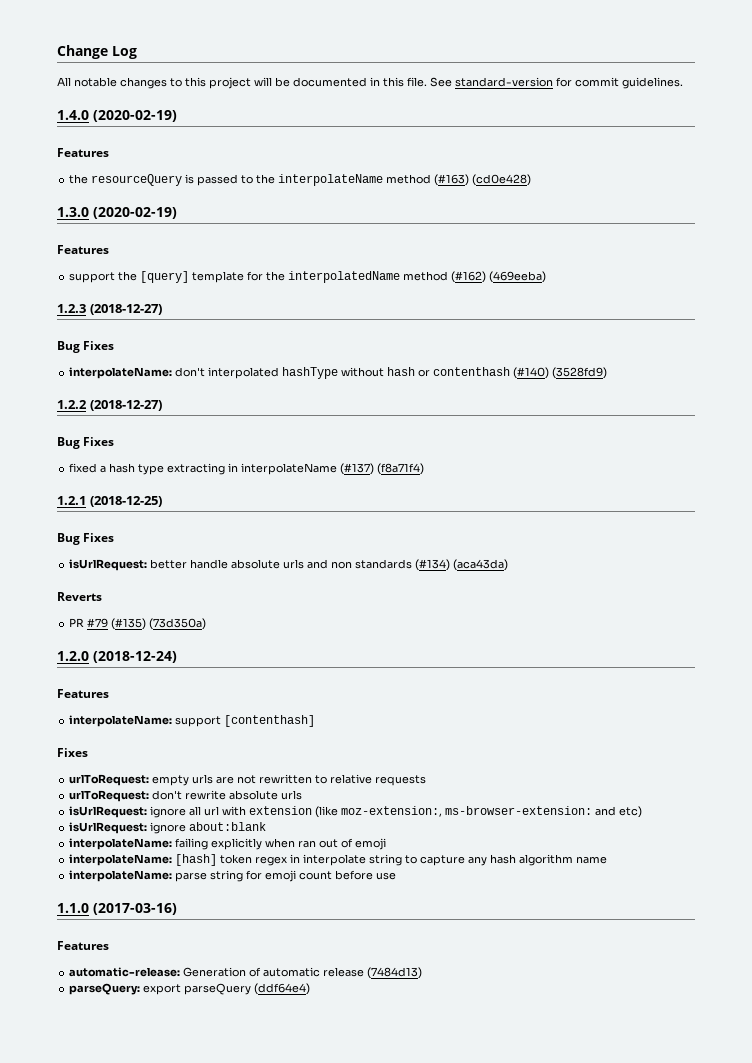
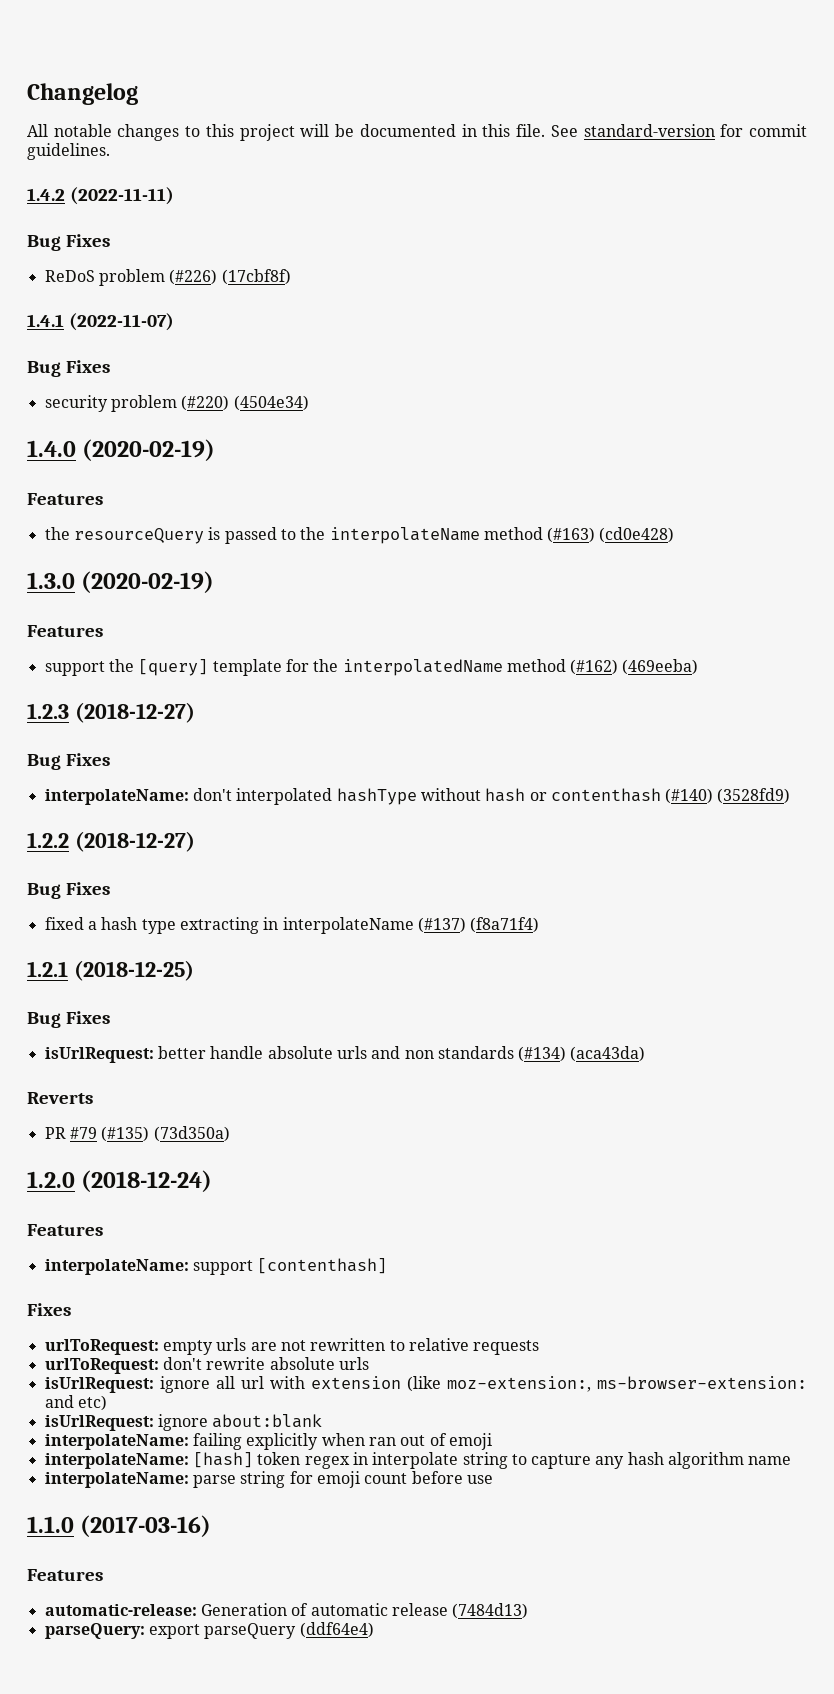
[57,45,137,59] Change Log -> [27,83,138,105] Changelog
(683, 83) none -> [27,187,175,205] [27,234,111,251] [44,269,291,286] [27,313,175,331] [27,360,111,377] [44,395,309,412] // 1.4.2 (2022-11-11) // Bug Fixes // ReDoS problem (#226) (17cbf8f) // 1.4.1 (2022-11-07) // Bug Fixes // security problem (#220) (4504e34)

